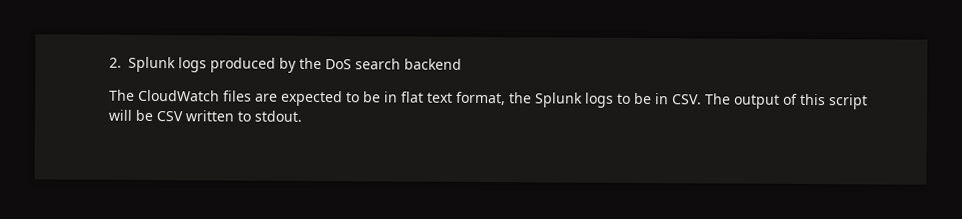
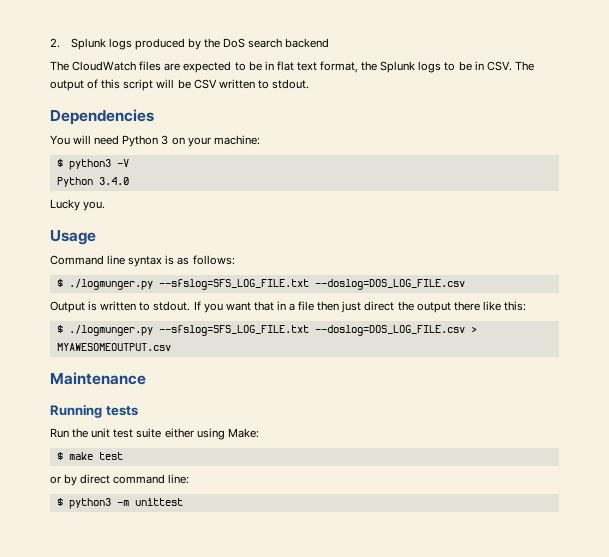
(302, 116) none -> [50,109,154,125] [50,135,260,147] [56,159,129,170] [56,177,129,187] [50,199,106,211] [50,230,96,245] [50,255,235,267] [56,279,465,290] [50,301,526,313] [56,325,477,336] [56,343,171,351] [50,372,146,385] [50,404,138,418] [50,428,259,440] [56,452,123,460] [50,474,190,486] [56,498,183,509] // Dependencies // You will need Python 3 on your machine: // $ python3 -V // Python 3.4.0 // Lucky you. // Usage // Command line syntax is as follows: // $ ./logmunger.py --sfslog=SFS_LOG_FILE.txt --doslog=DOS_LOG_FILE.csv // Output is written to stdout. If you want that in a file then just direct the output there like this: // $ ./logmunger.py --sfslog=SFS_LOG_FILE.txt --doslog=DOS_LOG_FILE.csv > MYAWESOMEOUTPUT.csv // Maintenance // Running tests // Run the unit test suite either using Make: // $ make test // or by direct command line: // $ python3 -m unittest

